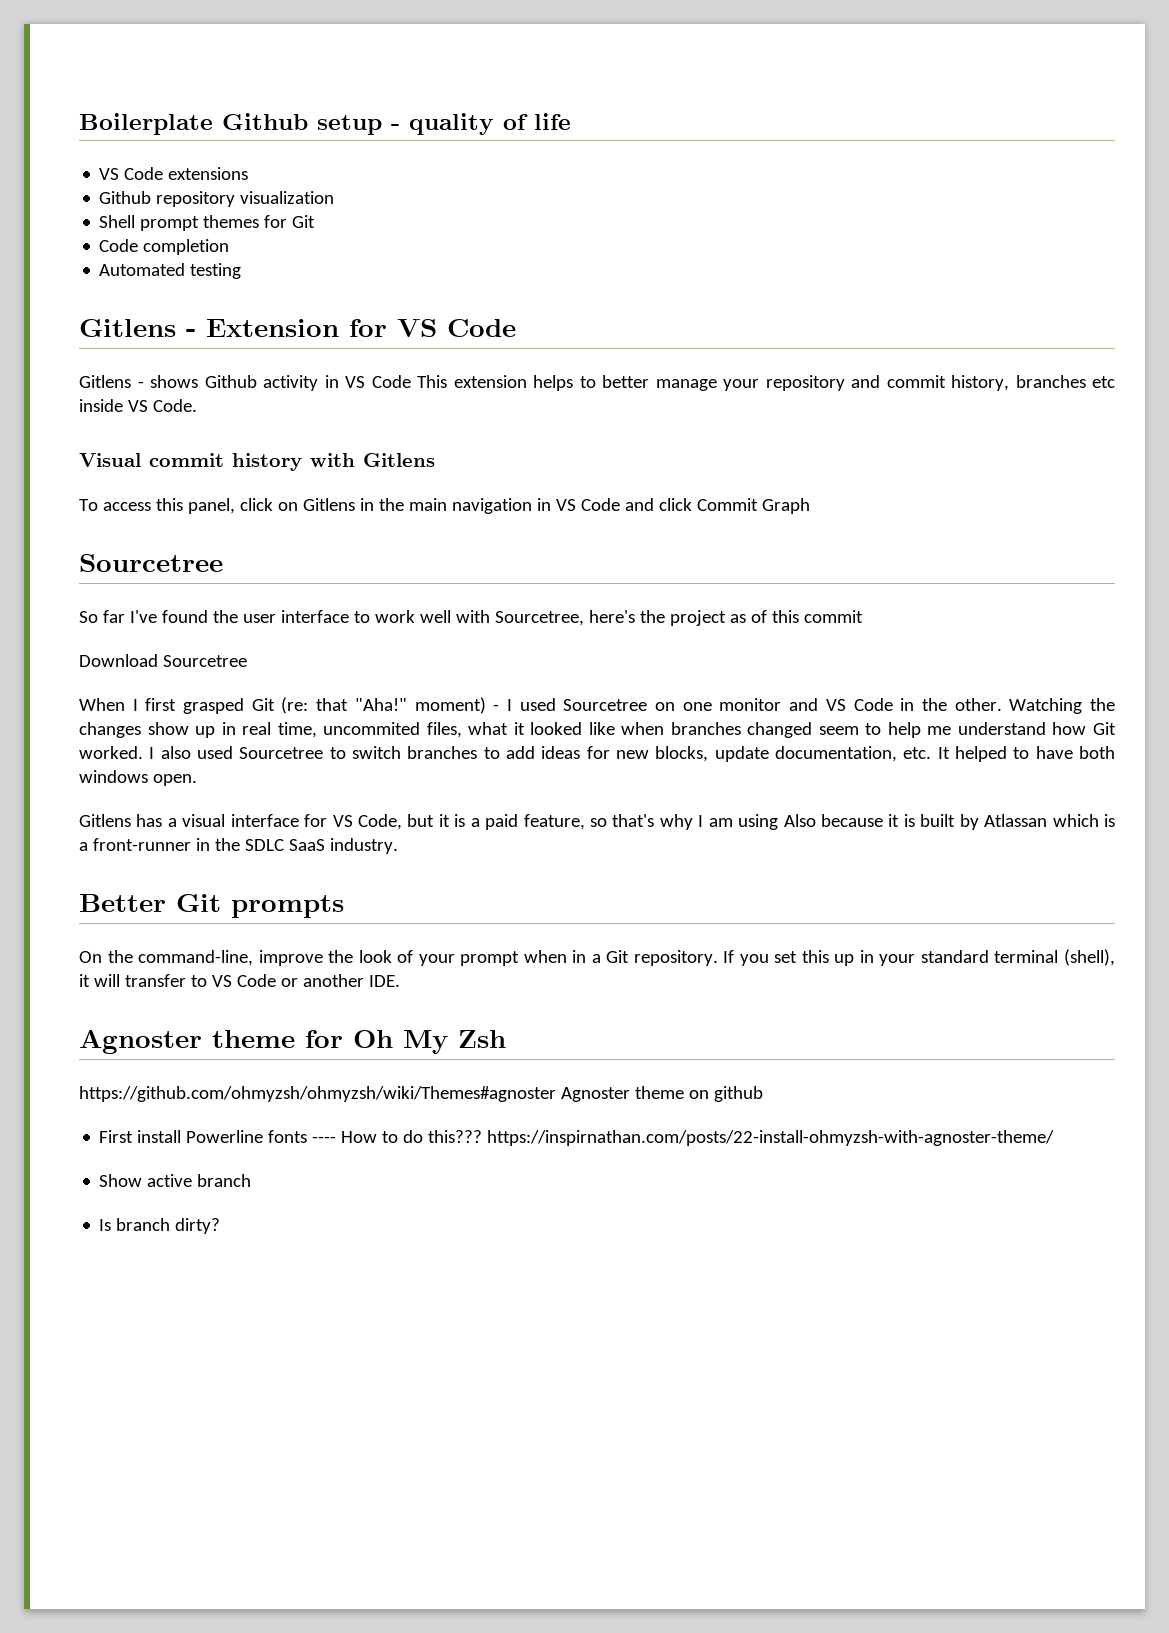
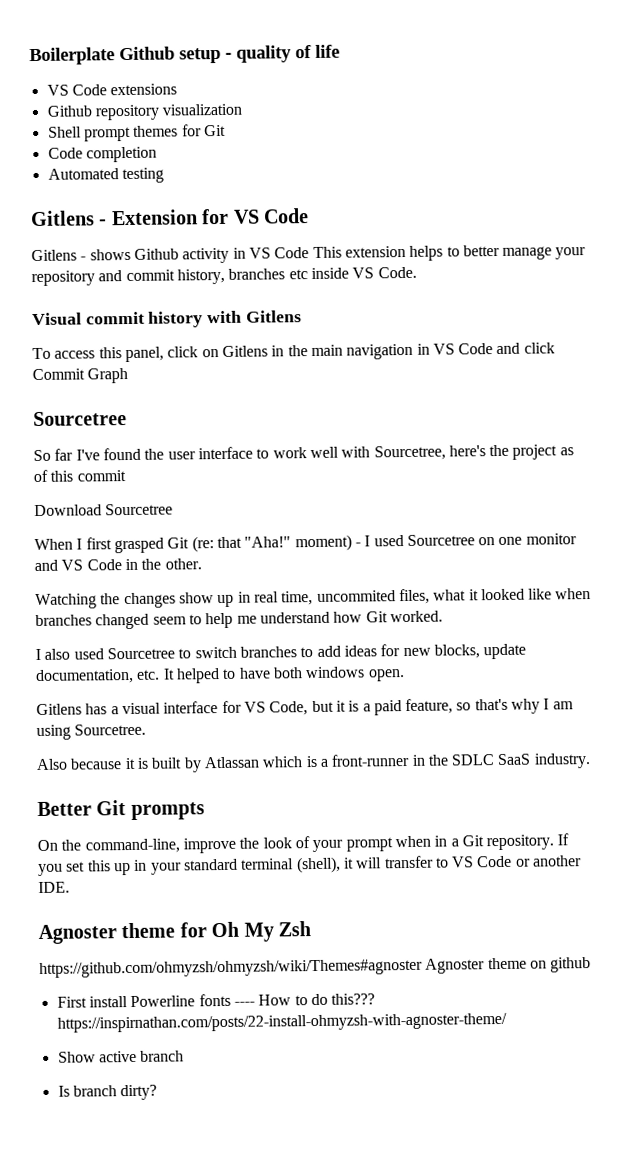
(1002, 704) none -> (202, 564) //
(143, 752) none -> (443, 616) //
(779, 822) none -> [74,723,147,736] Sourcetree. //

